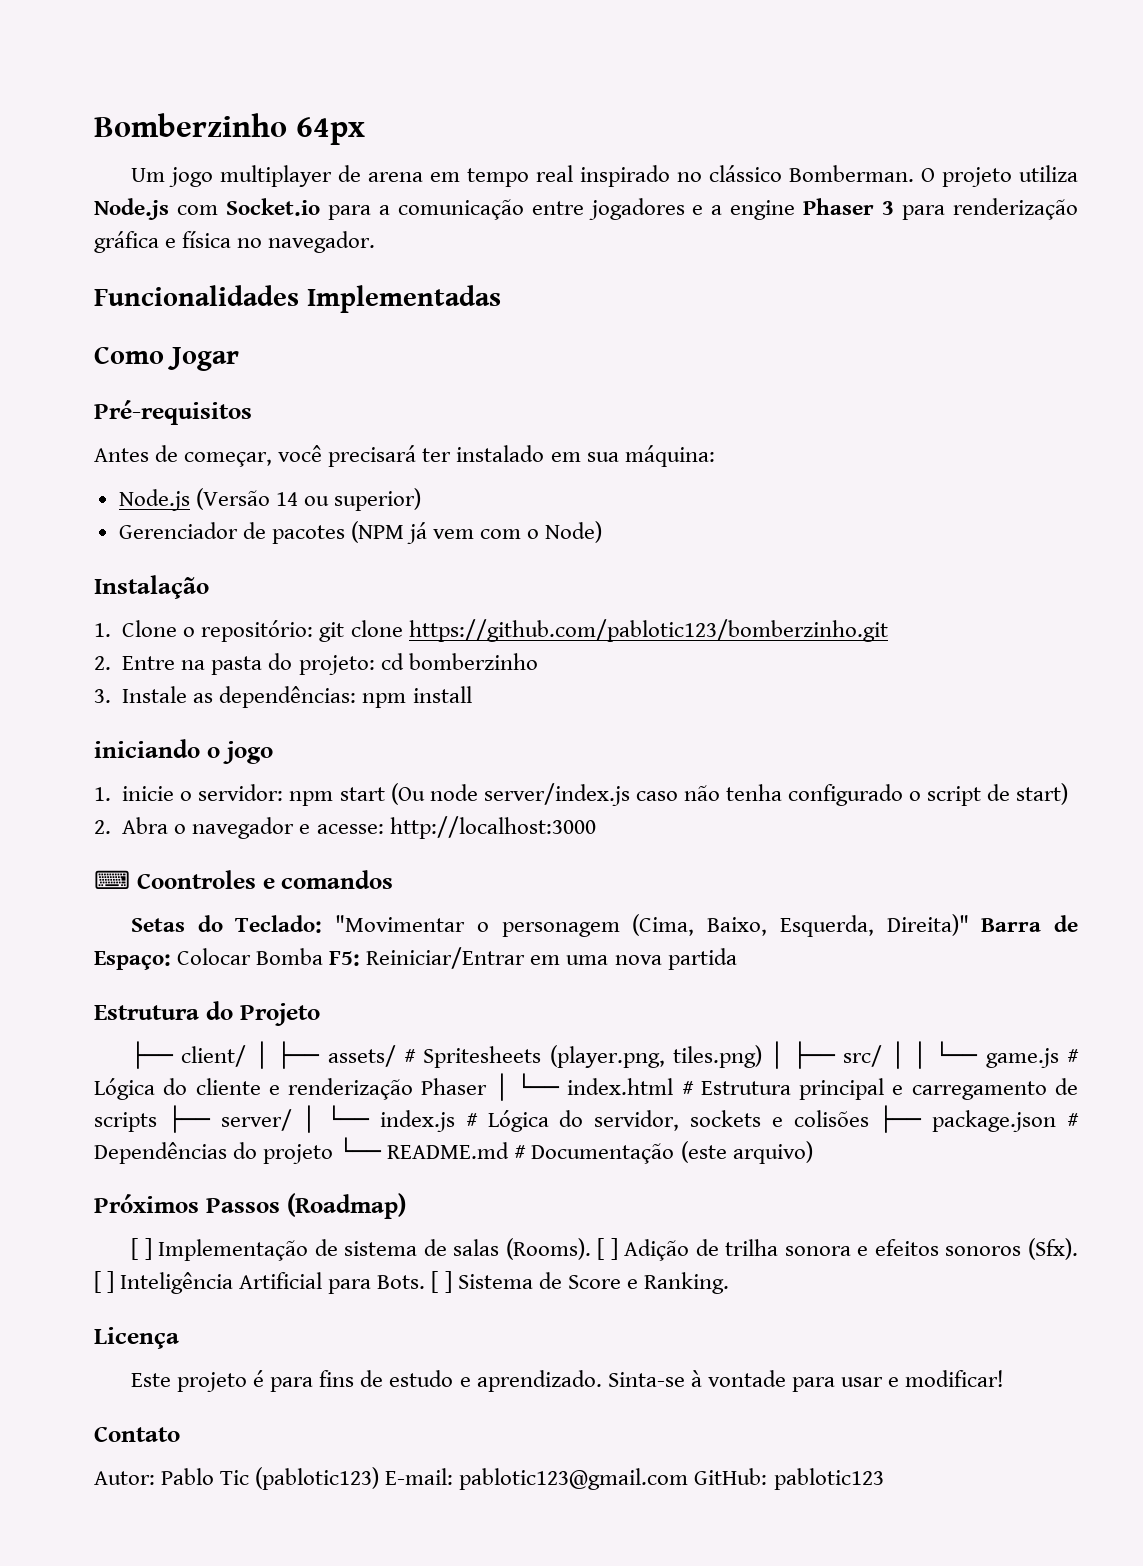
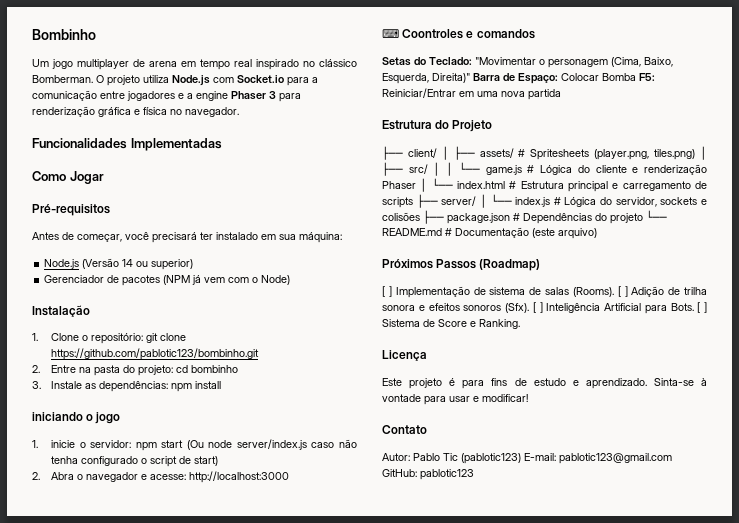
[94,113,365,145] Bomberzinho 64px -> [32,29,96,40] Bombinho
[408,619,888,642] https://github.com/pablotic123/bomberzinho.git -> [51,348,260,360] https://github.com/pablotic123/bombinho.git
[408,653,538,670] bomberzinho -> [191,365,239,373] bombinho

